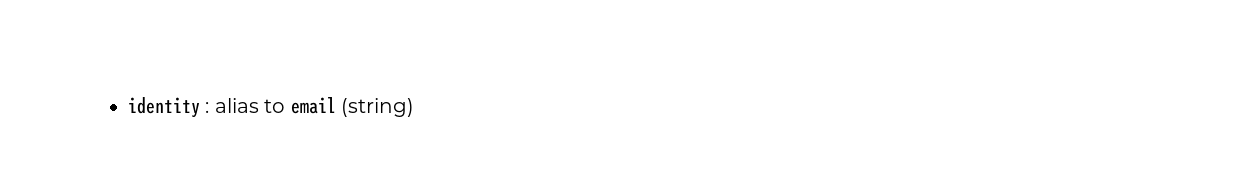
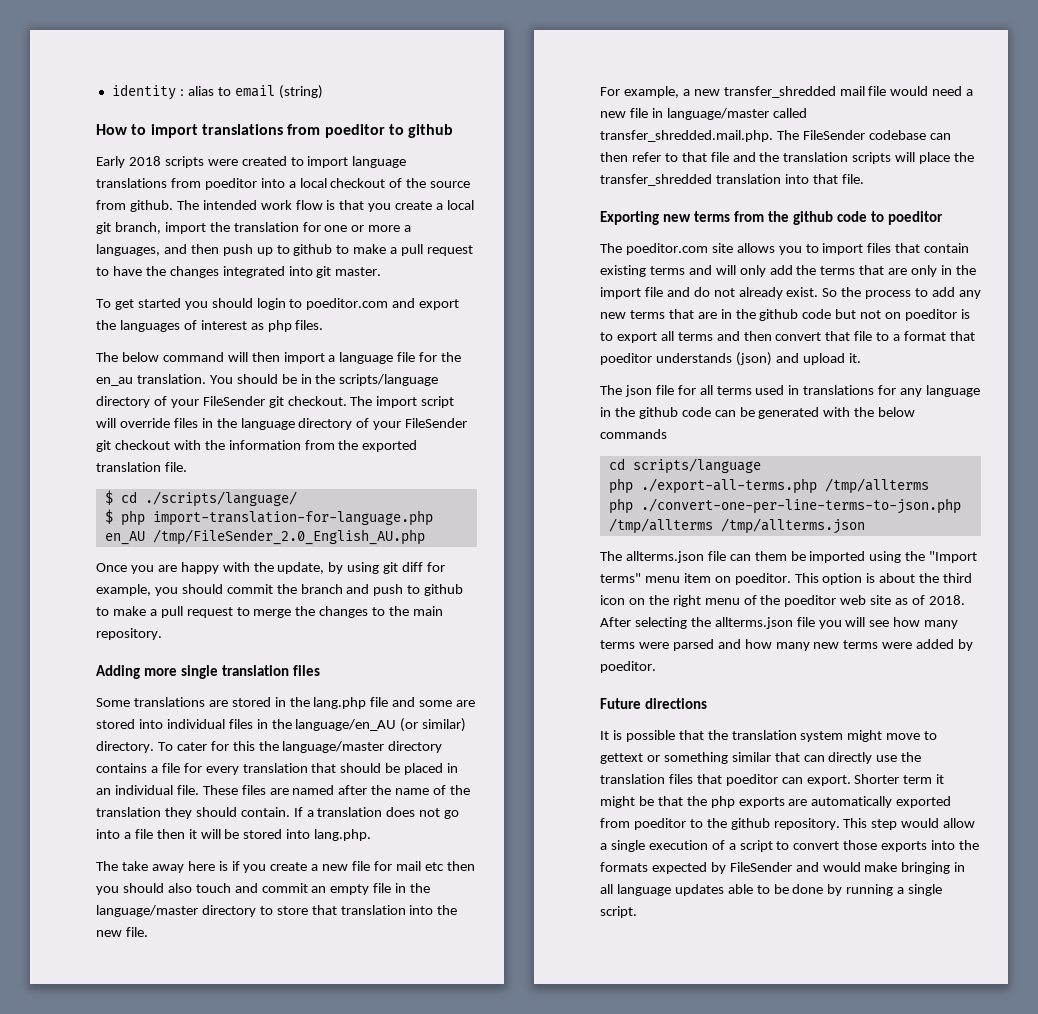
(414, 107) none -> [96,124,454,138] [96,156,407,168] [96,178,471,190] [96,200,475,212] [96,222,412,234] [96,244,474,256] [96,266,382,278] [96,298,460,310] [96,320,324,332] [96,352,462,364] [96,374,439,386] [96,396,455,408] [96,418,468,430] [96,440,418,452] [96,462,187,472] [104,490,297,507] [104,509,433,526] [104,529,425,545] [96,562,446,574] [96,584,464,596] [96,606,444,618] [96,628,162,640] [96,665,321,679] [96,697,476,709] [96,718,467,732] [96,741,443,753] [96,763,459,775] [96,785,471,795] [96,807,460,819] [96,829,372,841] [96,861,475,873] [96,883,431,895] [96,905,458,917] [96,927,148,937] [600,86,974,98] [600,108,807,120] [600,130,951,142] [600,152,975,164] [600,174,864,186] [600,211,944,225] [600,243,970,255] [600,265,976,277] [600,287,981,299] [600,309,970,321] [600,331,975,343] [600,352,861,366] [600,385,981,397] [600,407,916,419] [600,429,667,439] [608,458,761,474] [608,478,929,494] [608,498,961,514] [608,518,865,534] [600,551,978,563] [600,573,973,585] [600,595,965,607] [600,617,959,629] [600,639,974,651] [600,661,656,673] [600,698,708,709] [600,730,938,742] [600,752,922,764] [600,774,945,786] [600,796,952,808] [600,818,976,830] [600,840,980,852] [600,862,966,874] [600,884,943,896] [600,906,637,918] // How to import translations from poeditor to github // Early 2018 scripts were created to import language translations from poeditor into a local checkout of the source from github. The intended work flow is that you create a local git branch, import the translation for one or more a languages, and then push up to github to make a pull request to have the changes integrated into git master. // To get started you should login to poeditor.com and export the languages of interest as php files. // The below command will then import a language file for the en_au translation. You should be in the scripts/language directory of your FileSender git checkout. The import script will override files in the language directory of your FileSender git checkout with the information from the exported translation file. // $ cd ./scripts/language/ // $ php import-translation-for-language.php en_AU /tmp/FileSender_2.0_English_AU.php // Once you are happy with the update, by using git diff for example, you should commit the branch and push to github to make a pull request to merge the changes to the main repository. // Adding more single translation files // Some translations are stored in the lang.php file and some are stored into individual files in the language/en_AU (or similar) directory. To cater for this the language/master directory contains a file for every translation that should be placed in an individual file. These files are named after the name of the translation they should contain. If a translation does not go into a file then it will be stored into lang.php. // The take away here is if you create a new file for mail etc then you should also touch and commit an empty file in the language/master directory to store that translation into the new file. // For example, a new transfer_shredded mail file would need a new file in language/master called transfer_shredded.mail.php. The FileSender codebase can then refer to that file and the translation scripts will place the transfer_shredded translation into that file. // Exporting new terms from the github code to poeditor // The poeditor.com site allows you to import files that contain existing terms and will only add the terms that are only in the import file and do not already exist. So the process to add any new terms that are in the github code but not on poeditor is to export all terms and then convert that file to a format that poeditor understands (json) and upload it. // The json file for all terms used in translations for any language in the github code can be generated with the below commands // cd scripts/language // php ./export-all-terms.php /tmp/allterms // php ./convert-one-per-line-terms-to-json.php /tmp/allterms /tmp/allterms.json // The allterms.json file can them be imported using the "Import terms" menu item on poeditor. This option is about the third icon on the right menu of the poeditor web site as of 2018. After selecting the allterms.json file you will see how many terms were parsed and how many new terms were added by poeditor. // Future directions // It is possible that the translation system might move to gettext or something similar that can directly use the translation files that poeditor can export. Shorter term it might be that the php exports are automatically exported from poeditor to the github repository. This step would allow a single execution of a script to convert those exports into the formats expected by FileSender and would make bringing in all language updates able to be done by running a single script.

